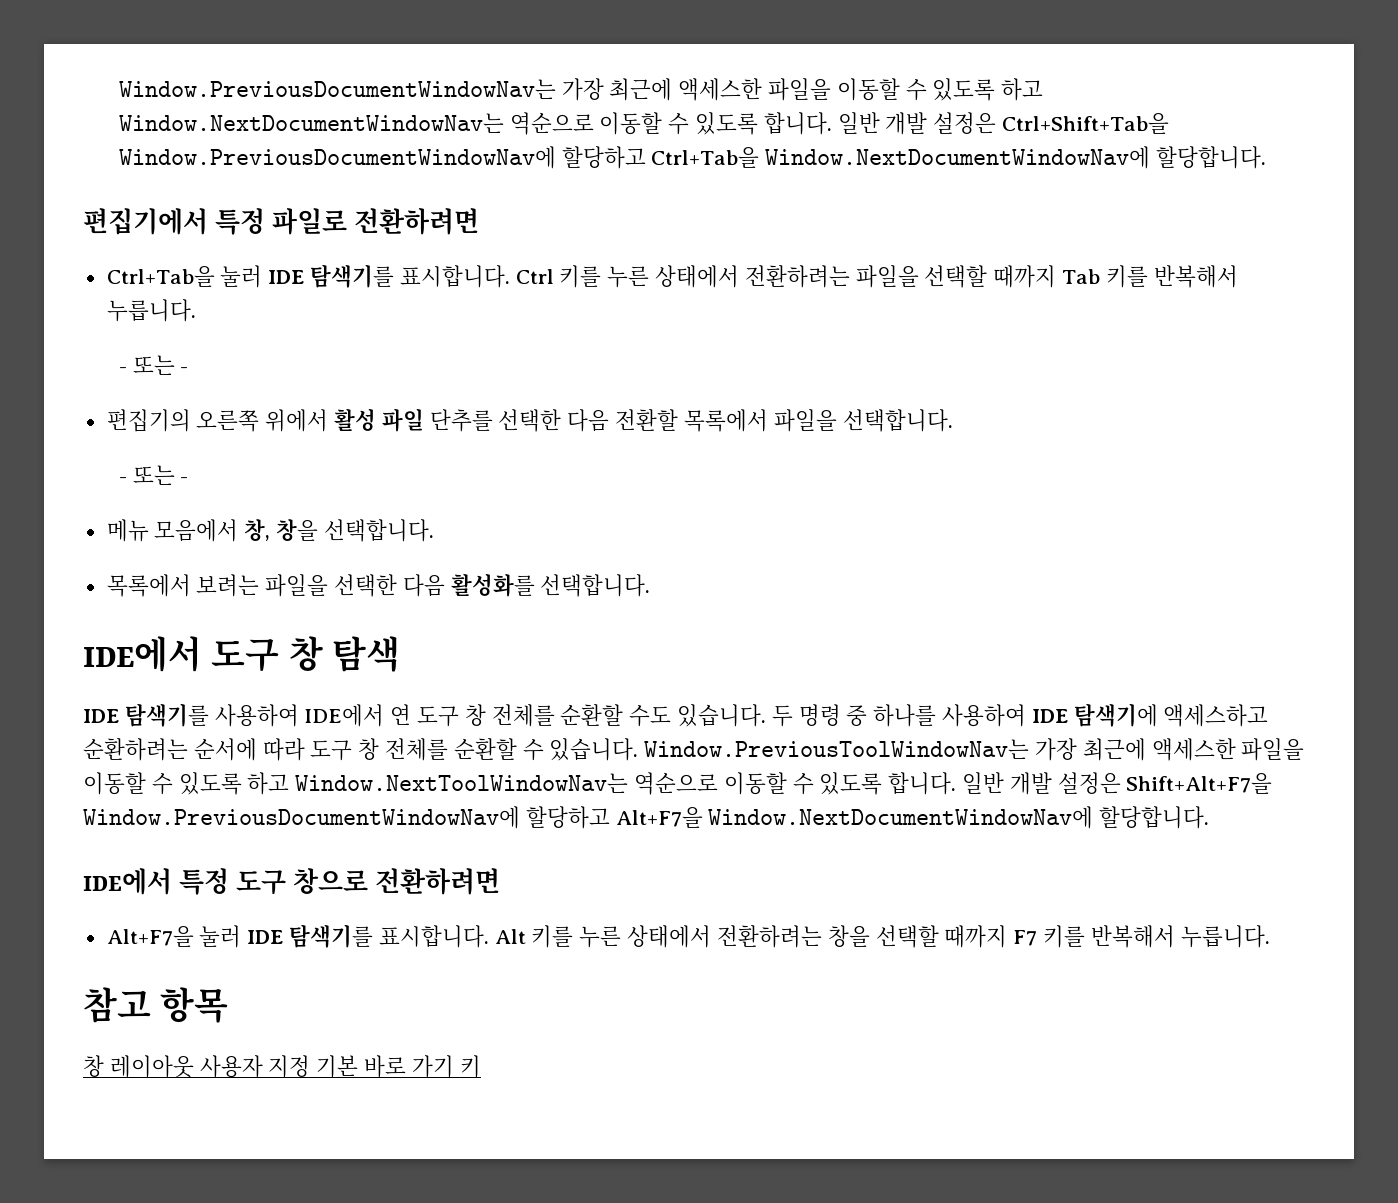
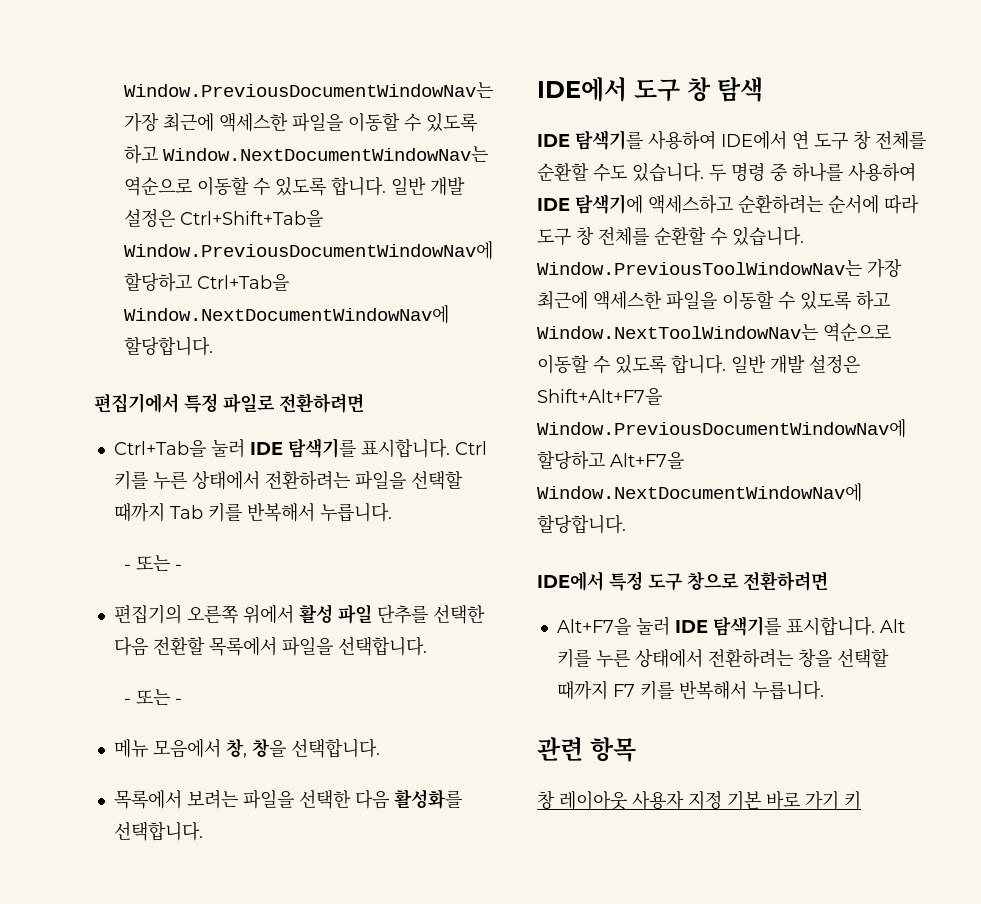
[83,987,151,1023] 참고 -> [537,737,583,761] 관련

